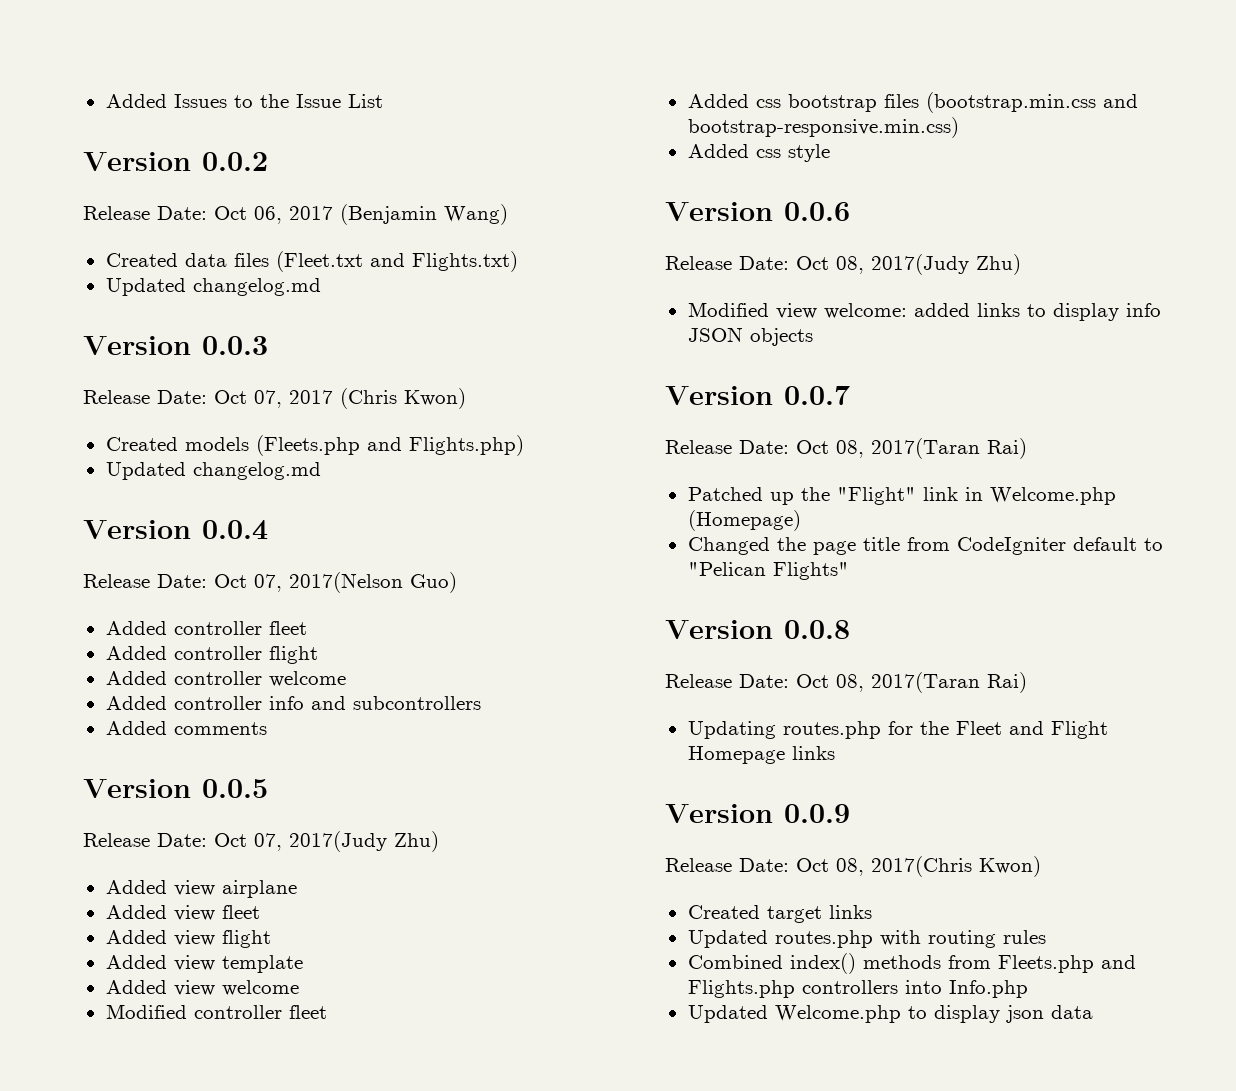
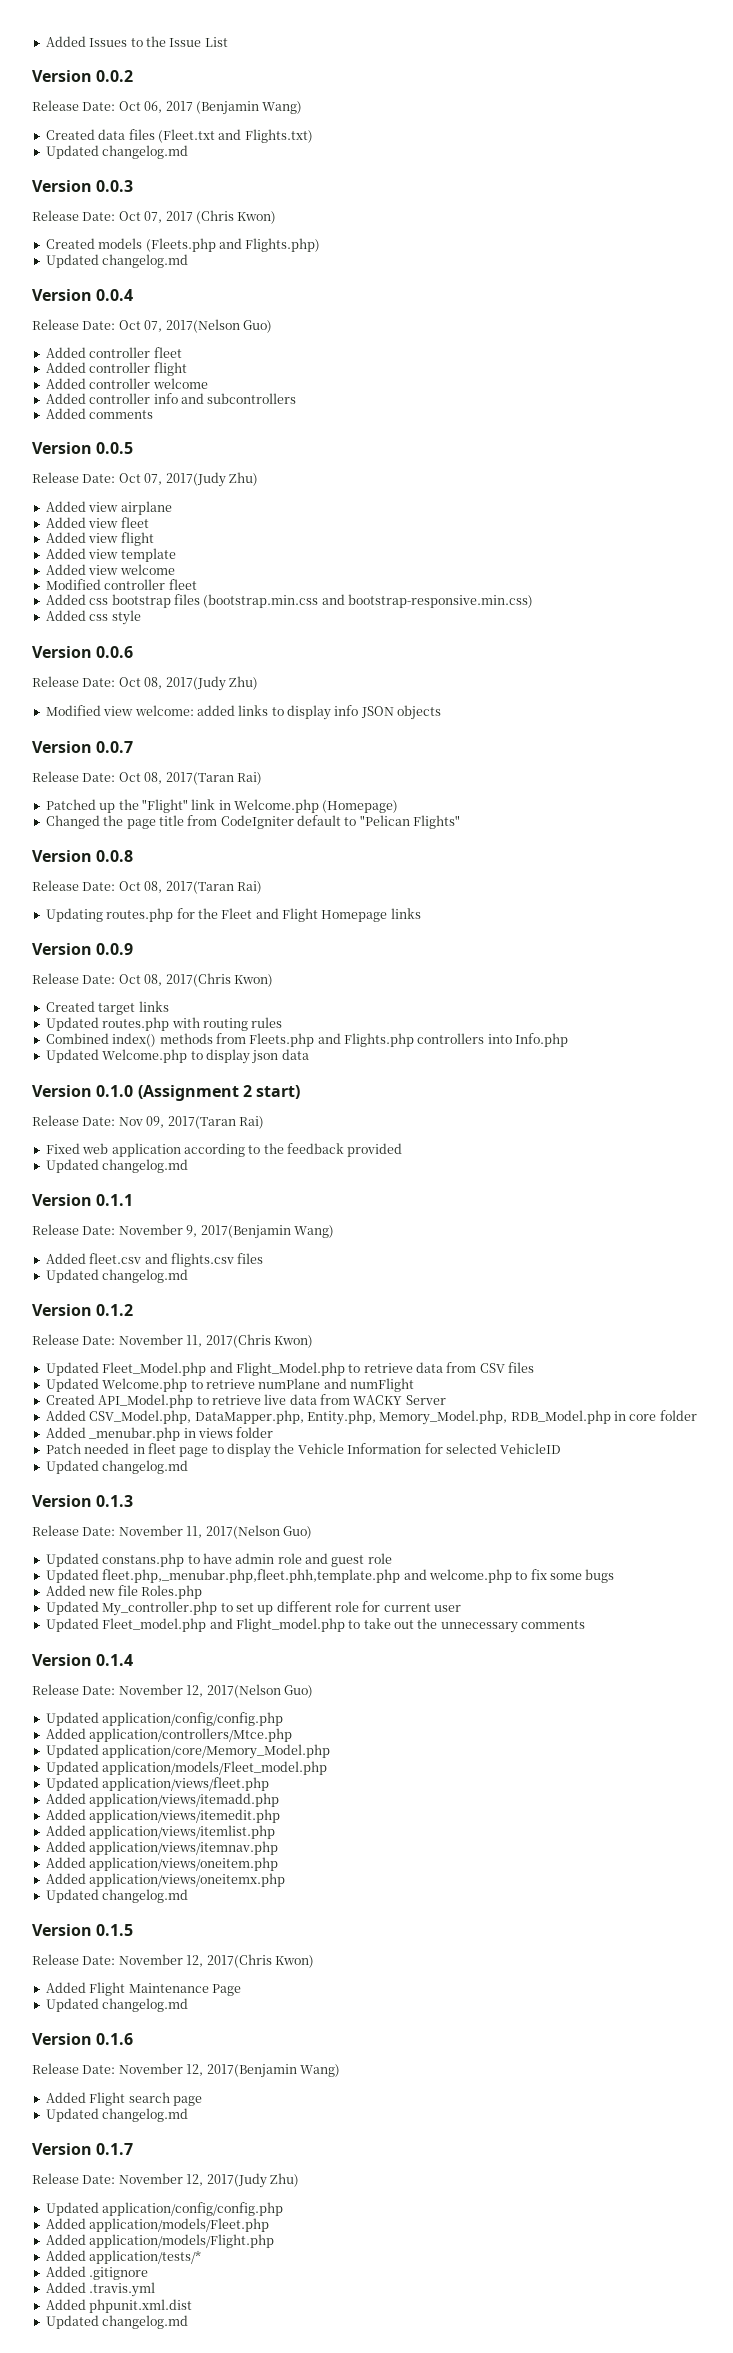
(1093, 1012) none -> [32,1085,301,1101] [32,1115,264,1129] [45,1143,403,1157] [45,1159,189,1173] [32,1194,134,1206] [32,1224,334,1239] [45,1253,264,1267] [45,1269,189,1283] [32,1304,134,1316] [32,1334,313,1348] [45,1362,535,1376] [45,1378,414,1392] [45,1394,446,1408] [45,1410,697,1425] [45,1427,274,1441] [45,1443,562,1458] [45,1460,189,1474] [32,1495,134,1507] [32,1525,312,1539] [45,1553,392,1567] [45,1569,615,1583] [45,1585,202,1599] [45,1601,462,1616] [45,1618,586,1633] [32,1654,134,1666] [32,1684,313,1698] [45,1712,284,1726] [45,1728,293,1742] [45,1744,331,1759] [45,1761,328,1775] [45,1777,270,1791] [45,1793,280,1807] [45,1809,281,1823] [45,1825,276,1839] [45,1841,279,1855] [45,1857,279,1871] [45,1873,286,1887] [45,1889,189,1903] [32,1924,134,1936] [32,1954,314,1968] [45,1982,241,1996] [45,1998,189,2012] [32,2033,134,2045] [32,2063,340,2078] [45,2092,202,2106] [45,2108,189,2122] [32,2143,134,2155] [32,2173,299,2188] [45,2202,284,2216] [45,2218,270,2232] [45,2234,275,2248] [45,2250,202,2264] [45,2266,149,2280] [45,2282,156,2297] [45,2299,193,2313] [45,2315,189,2329] // Version 0.1.0 (Assignment 2 start) // Release Date: Nov 09, 2017(Taran Rai) // Fixed web application according to the feedback provided // Updated changelog.md // Version 0.1.1 // Release Date: November 9, 2017(Benjamin Wang) // Added fleet.csv and flights.csv files // Updated changelog.md // Version 0.1.2 // Release Date: November 11, 2017(Chris Kwon) // Updated Fleet_Model.php and Flight_Model.php to retrieve data from CSV files // Updated Welcome.php to retrieve numPlane and numFlight // Created API_Model.php to retrieve live data from WACKY Server // Added CSV_Model.php, DataMapper.php, Entity.php, Memory_Model.php, RDB_Model.php in core folder // Added _menubar.php in views folder // Patch needed in fleet page to display the Vehicle Information for selected VehicleID // Updated changelog.md // Version 0.1.3 // Release Date: November 11, 2017(Nelson Guo) // Updated constans.php to have admin role and guest role // Updated fleet.php,_menubar.php,fleet.phh,template.php and welcome.php to fix some bugs // Added new file Roles.php // Updated My_controller.php to set up different role for current user // Updated Fleet_model.php and Flight_model.php to take out the unnecessary comments // Version 0.1.4 // Release Date: November 12, 2017(Nelson Guo) // Updated application/config/config.php // Added application/controllers/Mtce.php // Updated application/core/Memory_Model.php // Updated application/models/Fleet_model.php // Updated application/views/fleet.php // Added application/views/itemadd.php // Added application/views/itemedit.php // Added application/views/itemlist.php // Added application/views/itemnav.php // Added application/views/oneitem.php // Added application/views/oneitemx.php // Updated changelog.md // Version 0.1.5 // Release Date: November 12, 2017(Chris Kwon) // Added Flight Maintenance Page // Updated changelog.md // Version 0.1.6 // Release Date: November 12, 2017(Benjamin Wang) // Added Flight search page // Updated changelog.md // Version 0.1.7 // Release Date: November 12, 2017(Judy Zhu) // Updated application/config/config.php // Added application/models/Fleet.php // Added application/models/Flight.php // Added application/tests/* // Added .gitignore // Added .travis.yml // Added phpunit.xml.dist // Updated changelog.md

